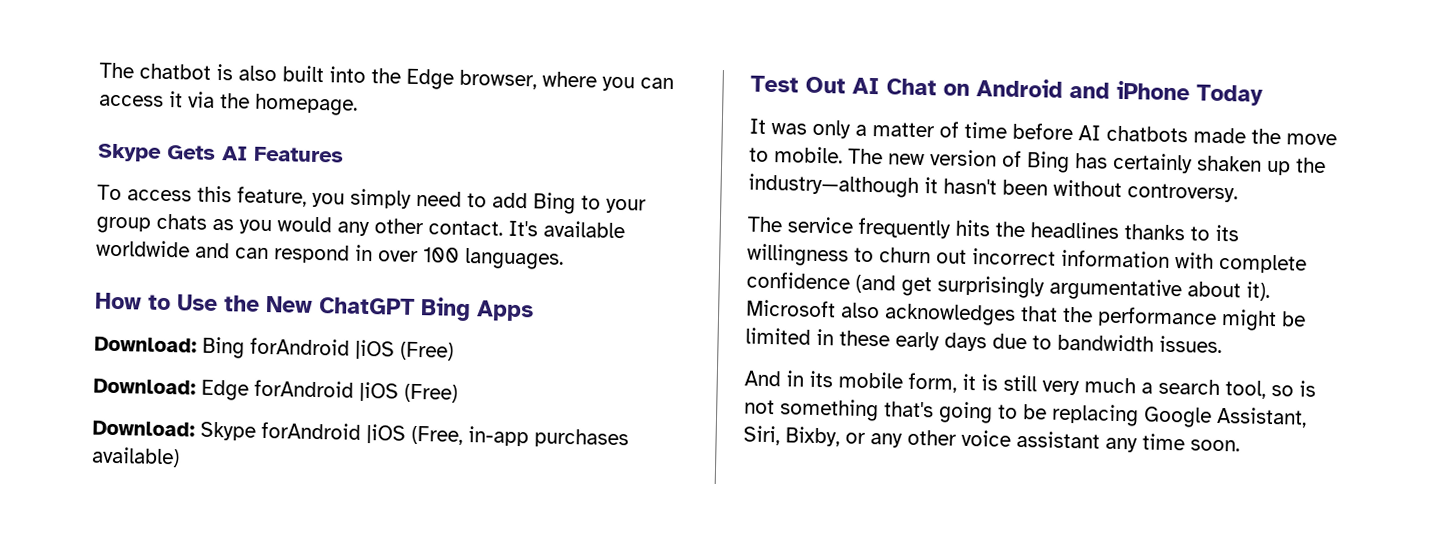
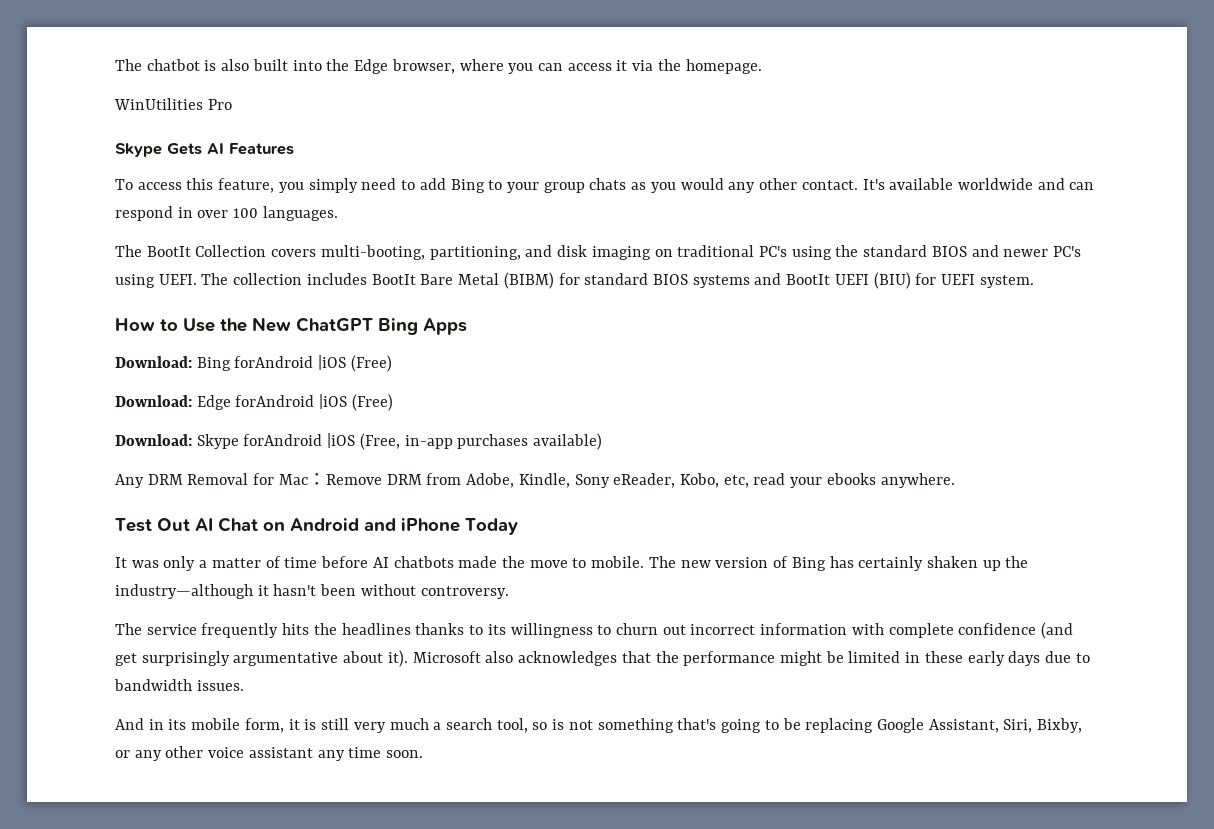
(358, 104) none -> [114,98,232,110] // WinUtilities Pro
(564, 258) none -> [115,245,1082,260] [115,272,1034,289] // The BootIt Collection covers multi-booting, partitioning, and disk imaging on traditional PC's using the standard BIOS and newer PC's using UEFI. The collection includes BootIt Bare Metal (BIBM) for standard BIOS systems and BootIt UEFI (BIU) for UEFI system.
(180, 457) none -> [115,473,955,488] // Any DRM Removal for Mac：Remove DRM from Adobe, Kindle, Sony eReader, Kobo, etc, read your ebooks anywhere.

